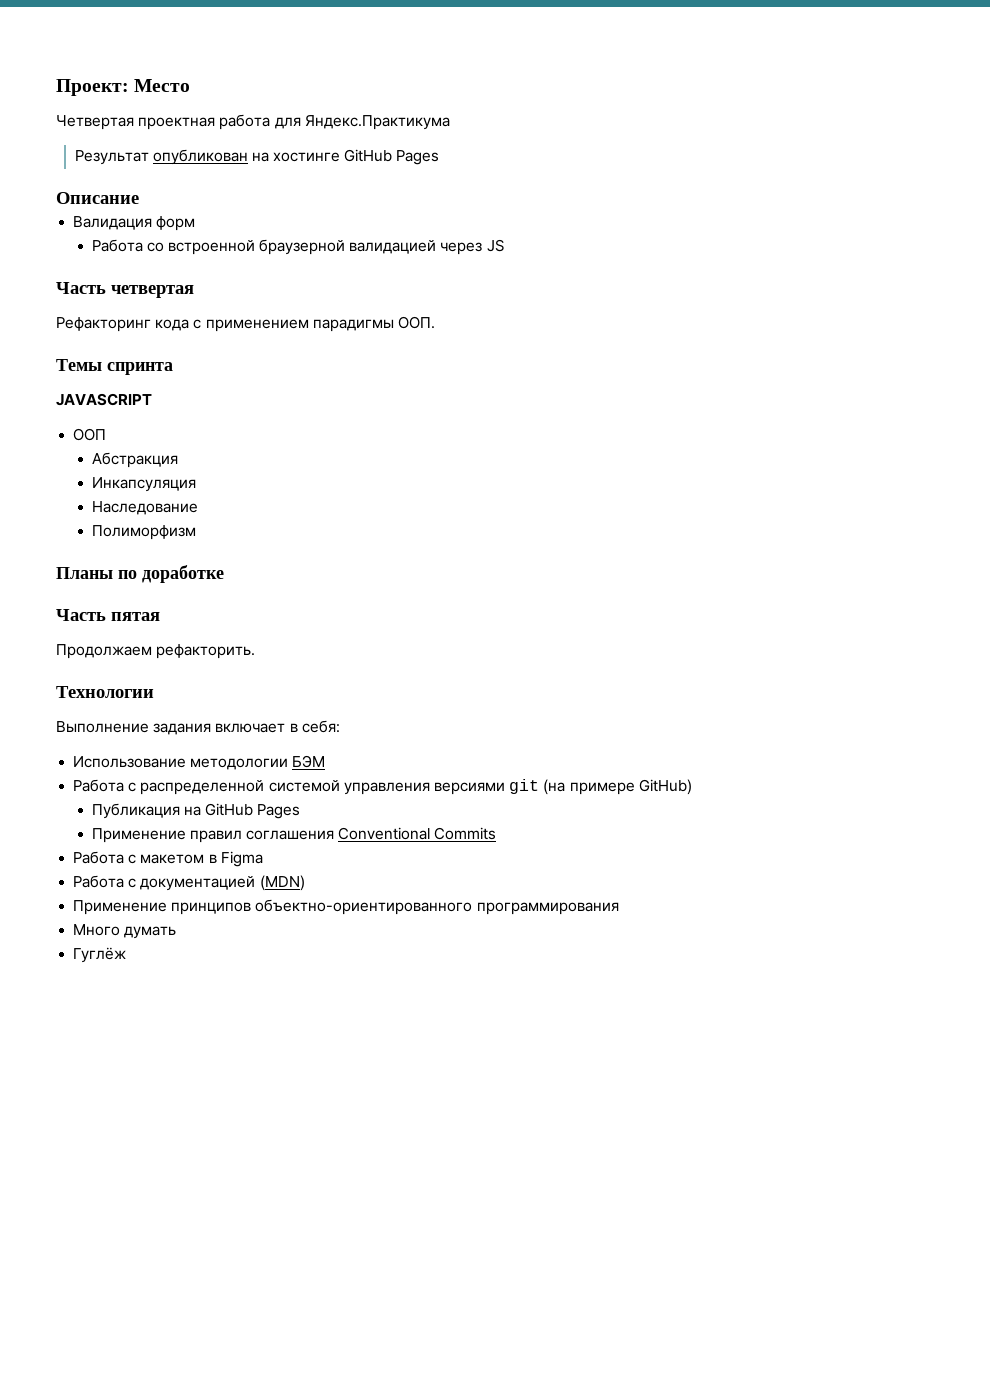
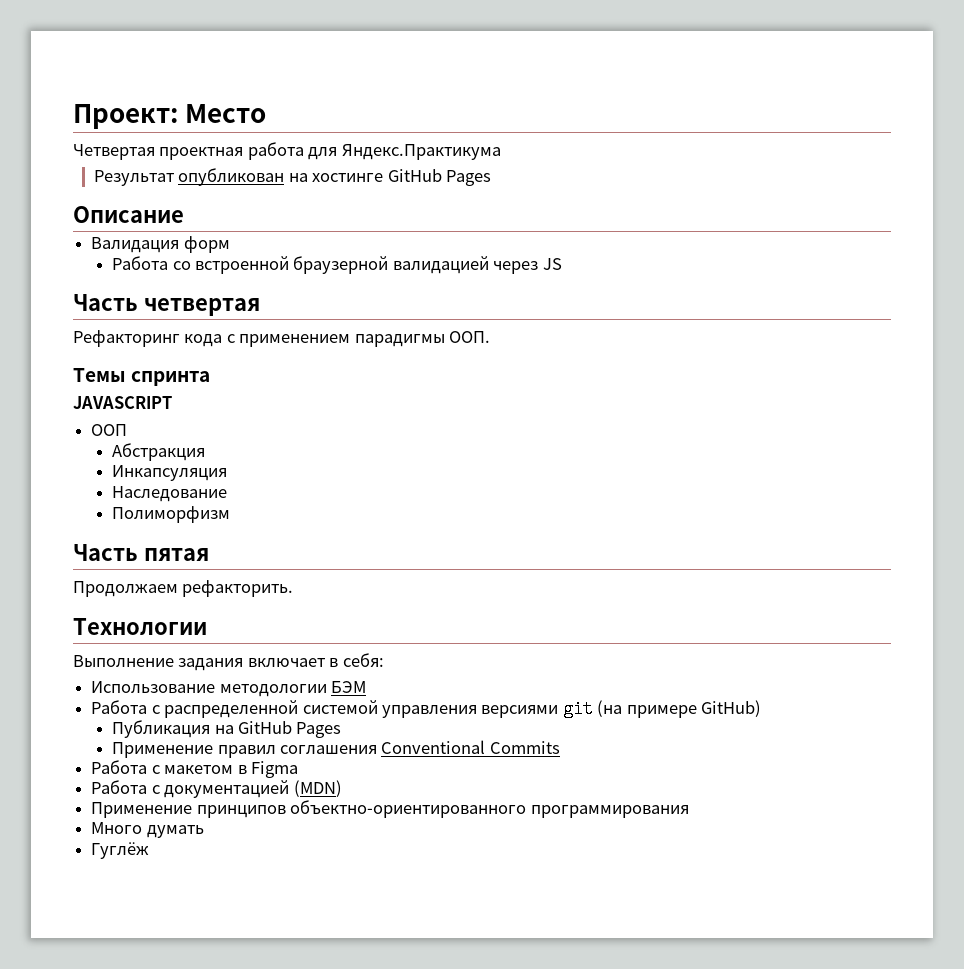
[56,565,224,583] // Планы по доработке -> (231, 514) none

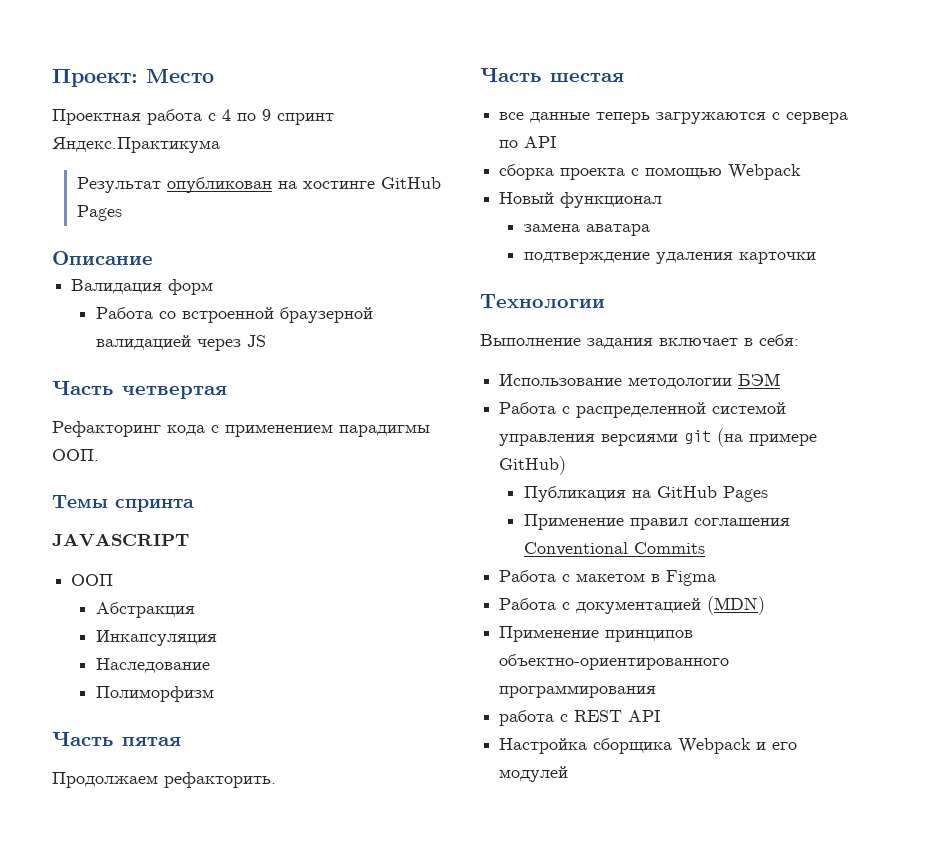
[73,142,338,160] Четвертая проектная работа для -> [52,109,334,125] Проектная работа с 4 по 9 спринт
(294, 588) none -> [480,67,624,83] [499,112,849,124] [499,136,558,148] [499,164,802,180] [499,192,663,208] [523,223,650,236] [523,252,816,264] // Часть шестая // все данные теперь загружаются с сервера по API // сборка проекта с помощью Webpack // Новый функционал // замена аватара // подтверждение удаления карточки
[91,822,204,838] [91,842,150,859] Много думать // Гуглёж -> [499,710,662,726] [499,738,798,754] [499,766,569,782] работа с REST API // Настройка сборщика Webpack и его модулей

